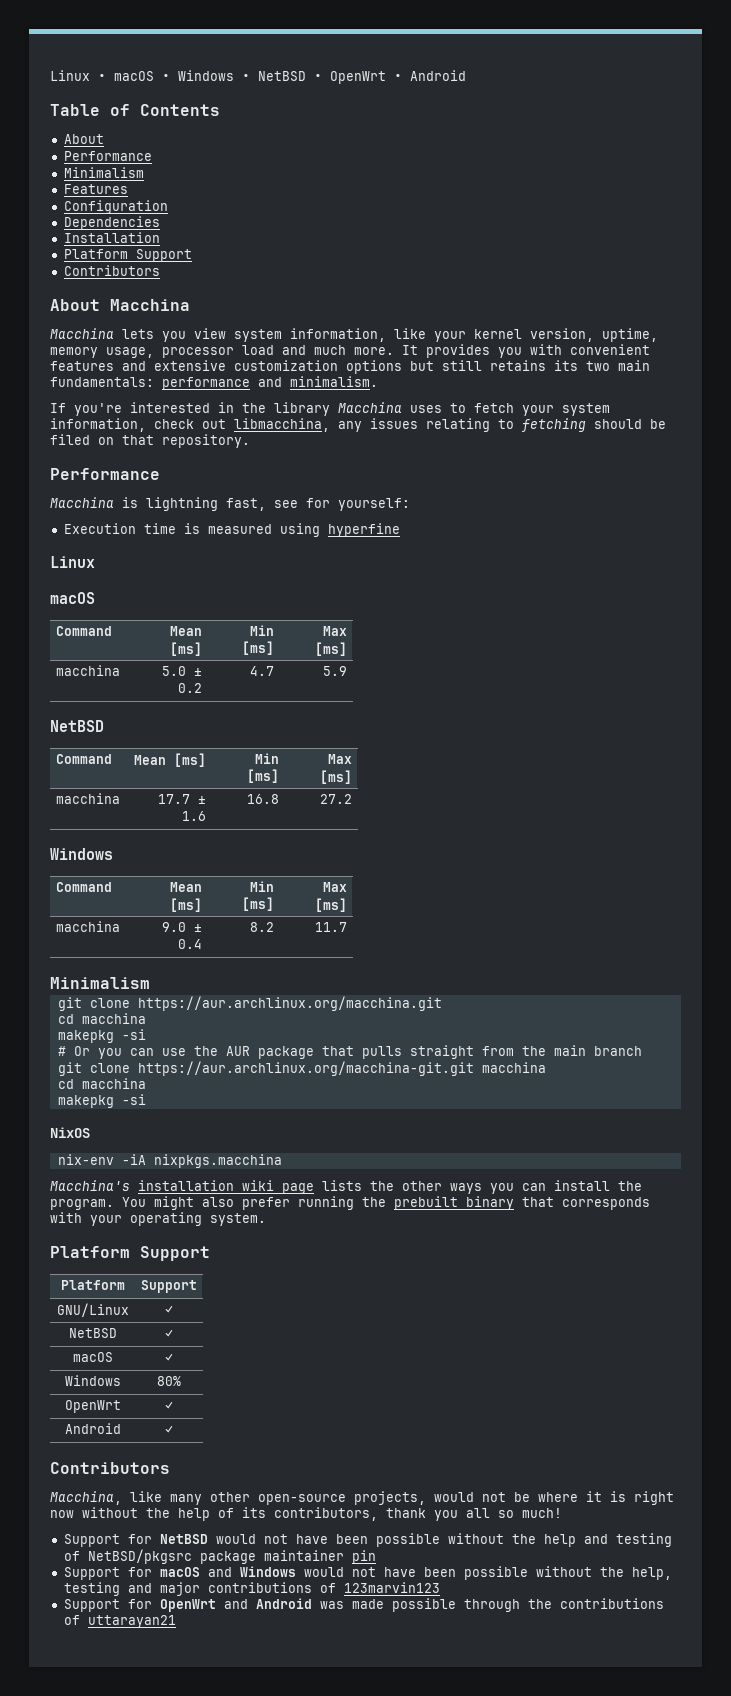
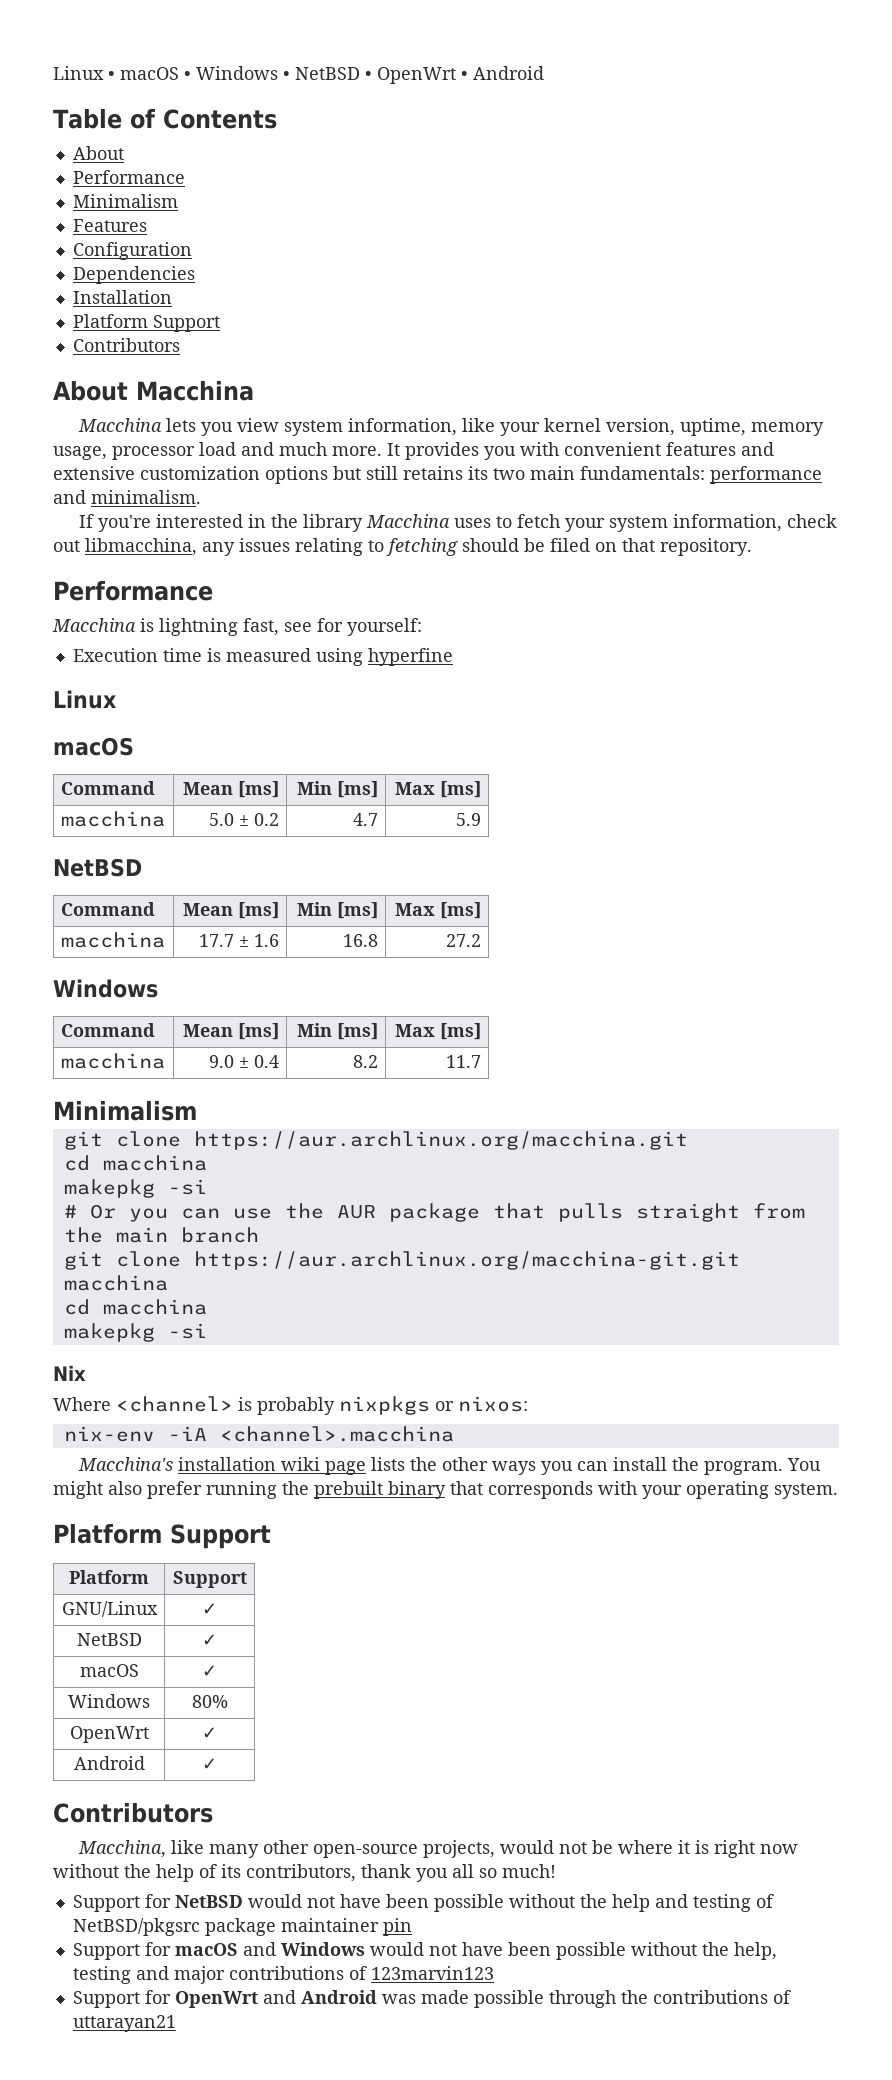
[50,1127,90,1138] NixOS -> [53,1365,86,1381] [53,1396,528,1415] Nix // Where <channel> is probably nixpkgs or nixos:
[153,1154,282,1168] nixpkgs.macchina -> [219,1426,454,1442] <channel>.macchina

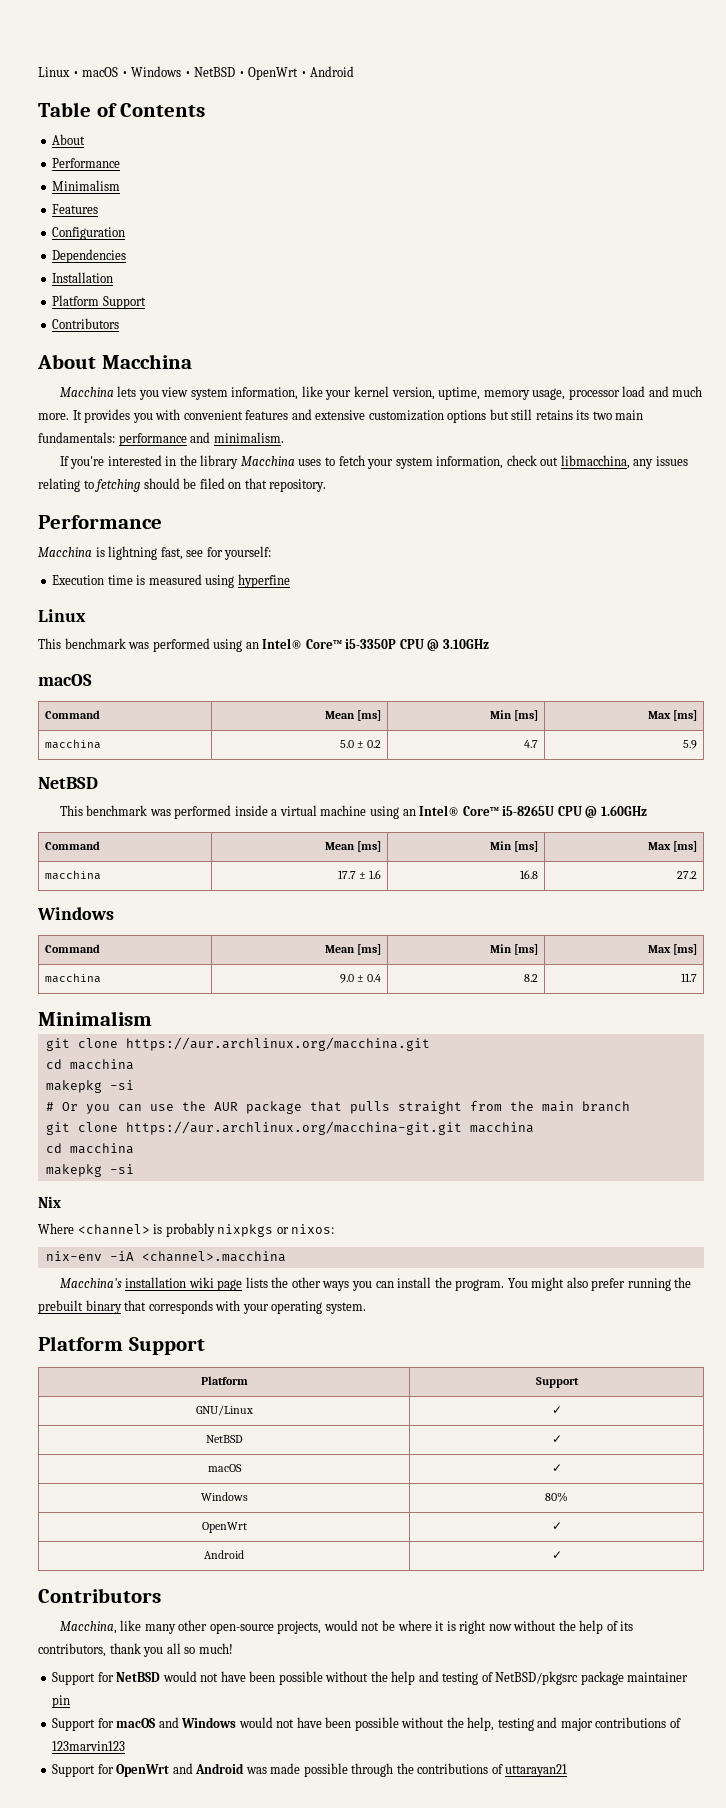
(117, 699) none -> [38,638,489,652] // This benchmark was performed using an Intel® Core™ i5-3350P CPU @ 3.10GHz
(142, 867) none -> [59,805,647,819] // This benchmark was performed inside a virtual machine using an Intel® Core™ i5-8265U CPU @ 1.60GHz

